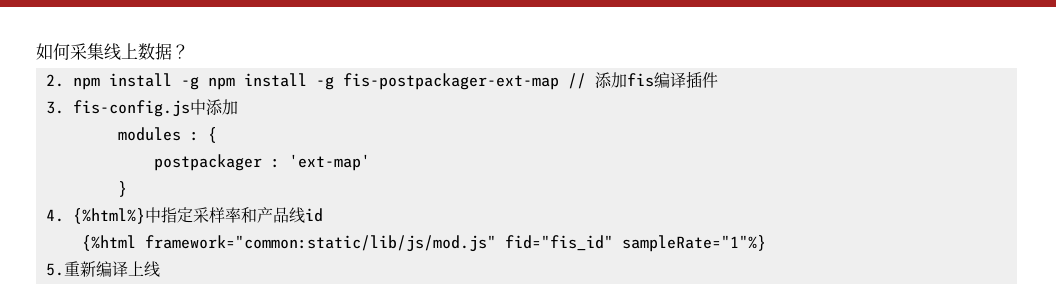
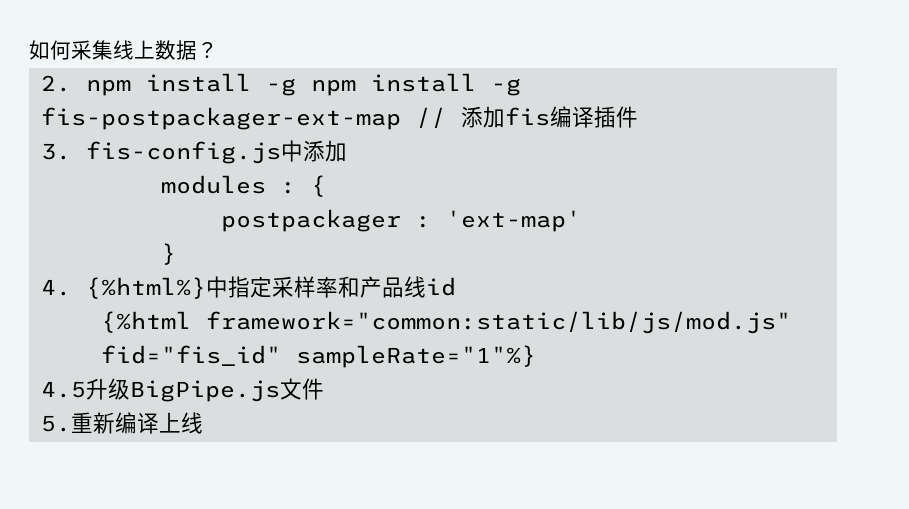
(767, 243) none -> [41,378,325,402] // 4.5升级BigPipe.js文件

